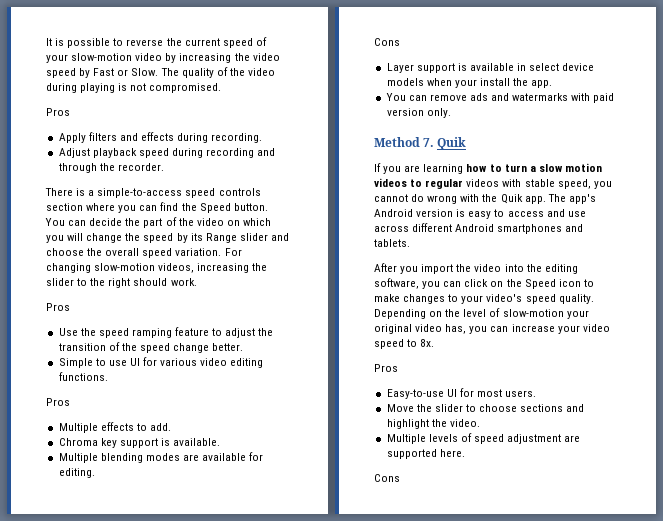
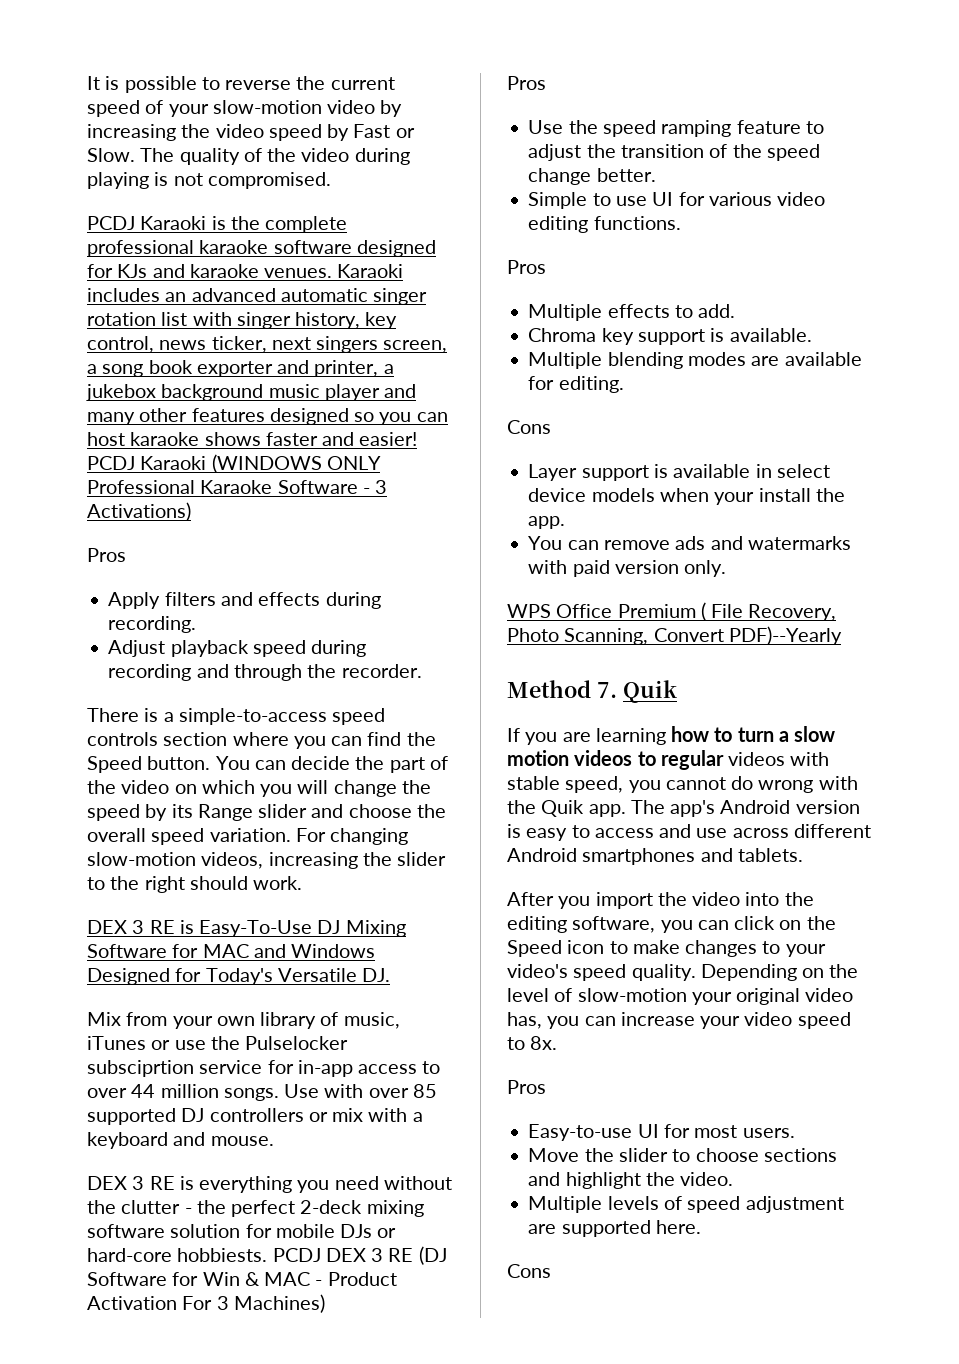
(222, 88) none -> [87,216,348,233] [87,240,436,257] [87,264,404,278] [87,288,428,305] [87,312,398,329] [87,336,448,353] [87,360,394,377] [86,384,417,401] [87,408,448,425] [87,432,418,446] [87,454,381,473] [87,480,388,494] [87,502,191,521] // PCDJ Karaoki is the complete professional karaoke software designed for KJs and karaoke venues. Karaoki includes an advanced automatic singer rotation list with singer history, key control, news ticker, next singers screen, a song book exporter and printer, a jukebox background music player and many other features designed so you can host karaoke shows faster and easier! PCDJ Karaoki (WINDOWS ONLY Professional Karaoke Software - 3 Activations)
(197, 282) none -> [87,920,406,937] [87,944,376,958] [87,968,391,985] [87,1012,400,1029] [87,1036,349,1050] [87,1060,441,1077] [87,1084,437,1101] [87,1108,423,1125] [87,1132,274,1149] [87,1176,452,1193] [87,1200,424,1217] [87,1224,397,1238] [87,1246,447,1265] [87,1272,397,1286] [87,1294,325,1313] // DEX 3 RE is Easy-To-Use DJ Mixing Software for MAC and Windows Designed for Today's Versatile DJ. // Mix from your own library of music, iTunes or use the Pulselocker subsciprtion service for in-app access to over 44 million songs. Use with over 85 supported DJ controllers or mix with a keyboard and mouse. // DEX 3 RE is everything you need without the clutter - the perfect 2-deck mixing software solution for mobile DJs or hard-core hobbiests. PCDJ DEX 3 RE (DJ Software for Win & MAC - Product Activation For 3 Machines)
(451, 113) none -> [507,602,837,621] [507,626,842,645] // WPS Office Premium ( File Recovery, Photo Scanning, Convert PDF)--Yearly

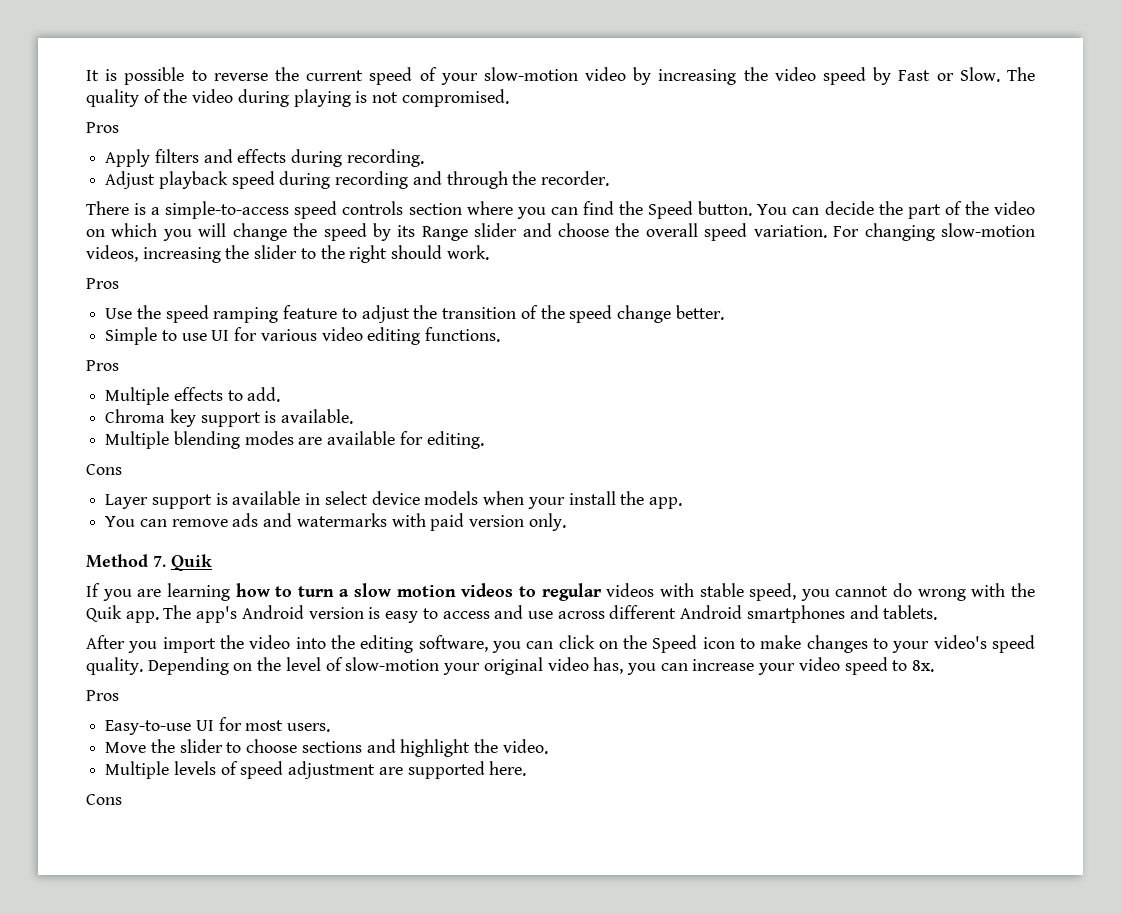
[87,216,348,233] [87,240,436,257] [87,264,404,278] [87,288,428,305] [87,312,398,329] [87,336,448,353] [87,360,394,377] [86,384,417,401] [87,408,448,425] [87,432,418,446] [87,454,381,473] [87,480,388,494] [87,502,191,521] // PCDJ Karaoki is the complete professional karaoke software designed for KJs and karaoke venues. Karaoki includes an advanced automatic singer rotation list with singer history, key control, news ticker, next singers screen, a song book exporter and printer, a jukebox background music player and many other features designed so you can host karaoke shows faster and easier! PCDJ Karaoki (WINDOWS ONLY Professional Karaoke Software - 3 Activations) -> (509, 98) none
[87,920,406,937] [87,944,376,958] [87,968,391,985] [87,1012,400,1029] [87,1036,349,1050] [87,1060,441,1077] [87,1084,437,1101] [87,1108,423,1125] [87,1132,274,1149] [87,1176,452,1193] [87,1200,424,1217] [87,1224,397,1238] [87,1246,447,1265] [87,1272,397,1286] [87,1294,325,1313] // DEX 3 RE is Easy-To-Use DJ Mixing Software for MAC and Windows Designed for Today's Versatile DJ. // Mix from your own library of music, iTunes or use the Pulselocker subsciprtion service for in-app access to over 44 million songs. Use with over 85 supported DJ controllers or mix with a keyboard and mouse. // DEX 3 RE is everything you need without the clutter - the perfect 2-deck mixing software solution for mobile DJs or hard-core hobbiests. PCDJ DEX 3 RE (DJ Software for Win & MAC - Product Activation For 3 Machines) -> (489, 252) none
[507,602,837,621] [507,626,842,645] // WPS Office Premium ( File Recovery, Photo Scanning, Convert PDF)--Yearly -> (566, 522) none

